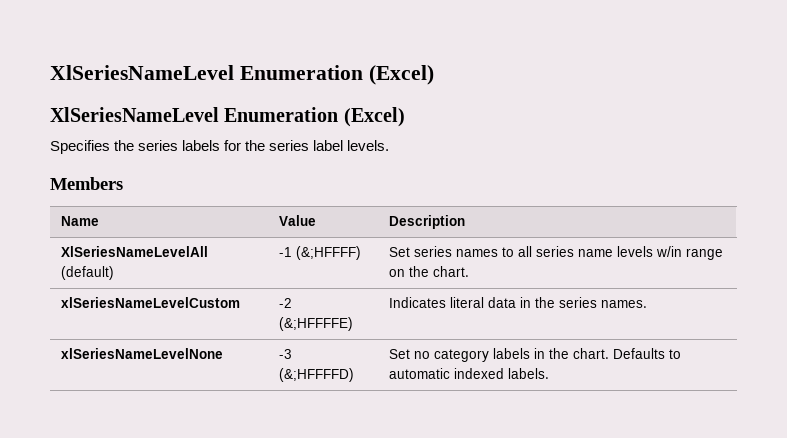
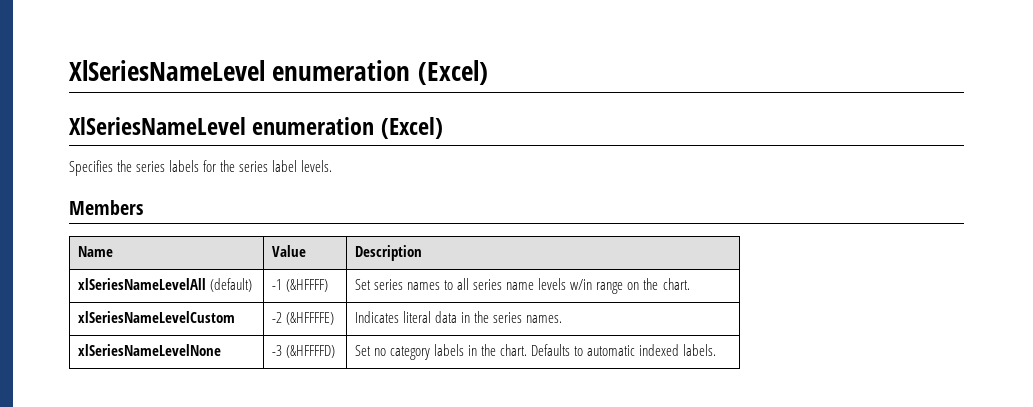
[50,65,363,80] XlSeriesNameLevel Enumeration -> [69,60,411,81] XlSeriesNameLevel enumeration
[224,107,339,122] Enumeration -> [252,117,375,135] enumeration
[61,246,209,257] XlSeriesNameLevelAll -> [77,278,206,290] xlSeriesNameLevelAll
[296,246,362,260] (&;HFFFF) -> [285,279,328,292] (&HFFFF)
[279,317,354,331] (&;HFFFFE) -> [285,312,334,325] (&HFFFFE)
[279,368,355,382] (&;HFFFFD) -> [285,345,335,358] (&HFFFFD)

